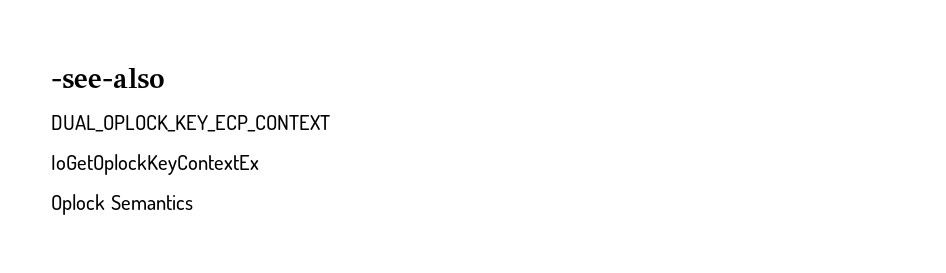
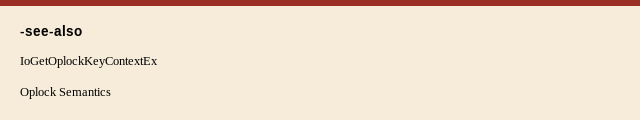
[51,115,330,132] // DUAL_OPLOCK_KEY_ECP_CONTEXT -> (82, 30) none

